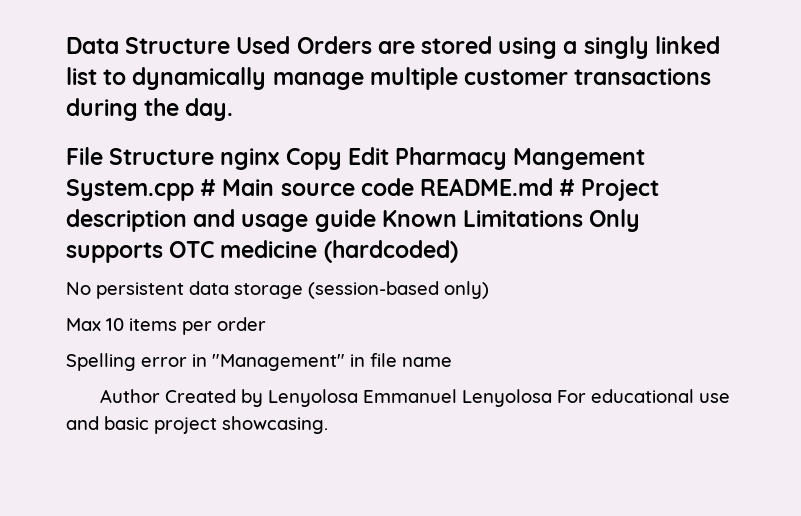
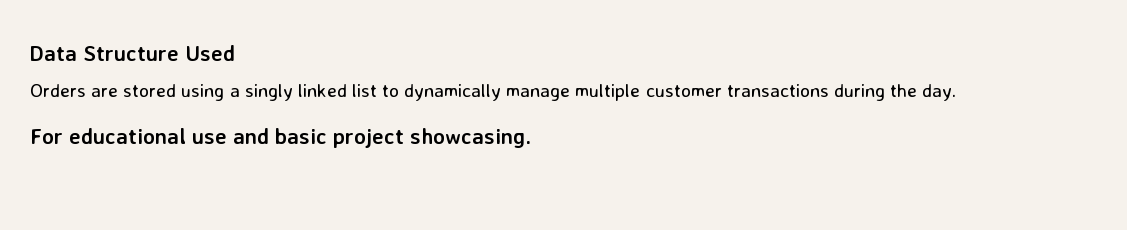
(291, 45) none -> (235, 53) //
[66,147,646,170] [66,178,660,201] [66,209,641,232] [66,240,458,263] [66,281,489,299] [66,317,266,335] [66,353,452,371] [100,389,553,407] File Structure nginx Copy Edit Pharmacy Mangement System.cpp # Main source code README.md # Project description and usage guide Known Limitations Only supports OTC medicine (hardcoded) // No persistent data storage (session-based only) // Max 10 items per order // Spelling error in "Management" in file name // Author Created by Lenyolosa Emmanuel Lenyolosa -> (957, 92) none

